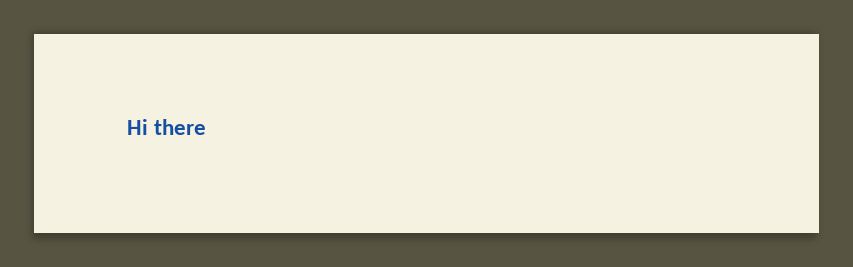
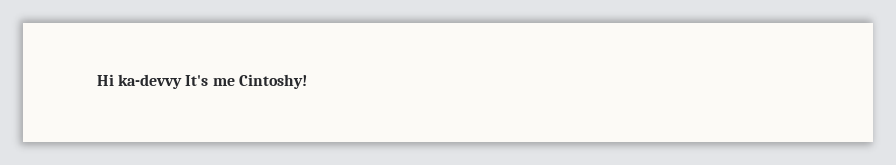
[154,119,207,135] there -> [118,74,307,89] ka-devvy It's me Cintoshy!

